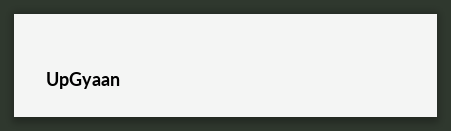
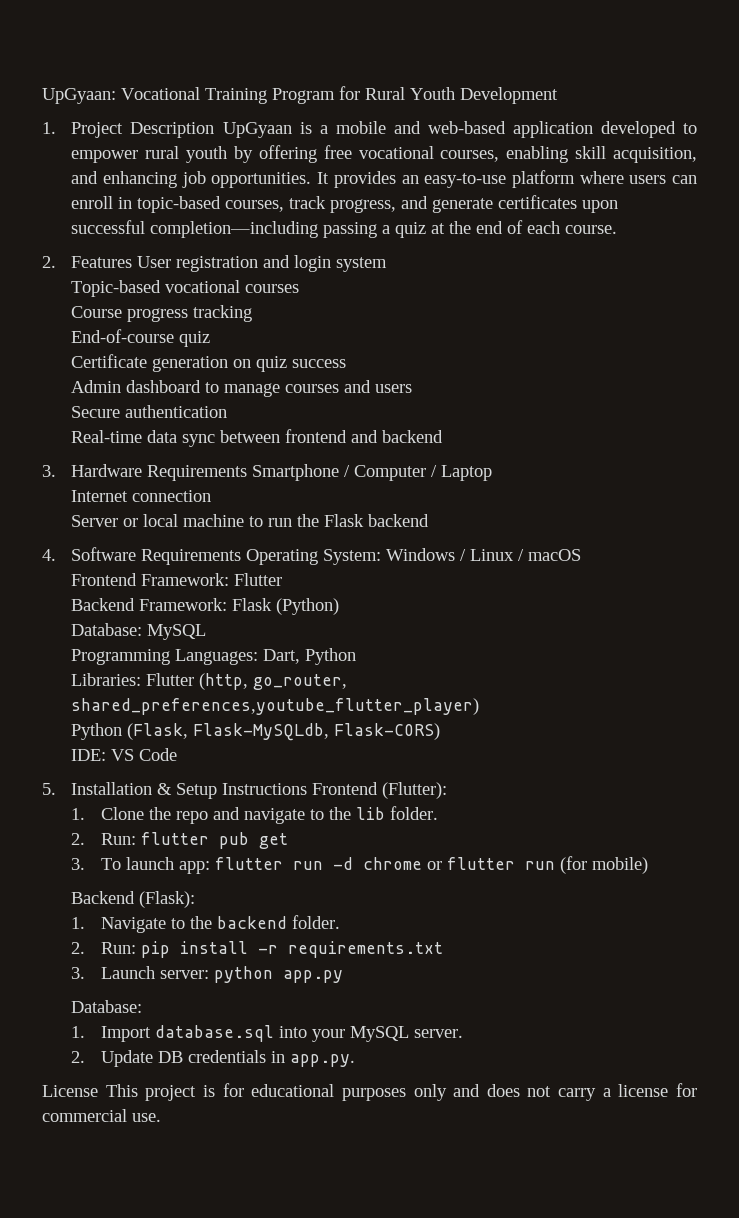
[46,72,120,89] UpGyaan -> [42,86,558,104] [42,121,697,138] [71,145,697,163] [71,170,697,188] [71,195,619,213] [71,220,618,238] [42,255,388,272] [71,280,300,297] [71,305,253,322] [71,329,211,347] [71,354,347,372] [71,380,413,397] [71,405,228,418] [71,429,444,447] [42,464,493,481] [71,490,212,502] [71,514,430,527] [42,547,582,565] [71,573,283,586] [71,598,340,615] [71,623,207,640] [71,648,357,665] [71,673,348,690] [71,698,480,715] [71,723,441,741] [71,748,178,761] [42,782,448,799] [71,806,438,824] [71,832,288,849] [71,856,648,874] [71,891,196,908] [71,915,340,933] [71,941,443,958] [71,966,343,983] [71,1000,143,1013] [71,1025,463,1042] [71,1050,355,1067] [42,1083,697,1101] [42,1109,161,1122] UpGyaan: Vocational Training Program for Rural Youth Development // 1. Project Description UpGyaan is a mobile and web-based application developed to empower rural youth by offering free vocational courses, enabling skill acquisition, and enhancing job opportunities. It provides an easy-to-use platform where users can enroll in topic-based courses, track progress, and generate certificates upon successful completion—including passing a quiz at the end of each course. // 2. Features User registration and login system // Topic-based vocational courses // Course progress tracking // End-of-course quiz // Certificate generation on quiz success // Admin dashboard to manage courses and users // Secure authentication // Real-time data sync between frontend and backend // 3. Hardware Requirements Smartphone / Computer / Laptop // Internet connection // Server or local machine to run the Flask backend // 4. Software Requirements Operating System: Windows / Linux / macOS // Frontend Framework: Flutter // Backend Framework: Flask (Python) // Database: MySQL // Programming Languages: Dart, Python // Libraries: Flutter (http, go_router, shared_preferences,youtube_flutter_player) // Python (Flask, Flask-MySQLdb, Flask-CORS) // IDE: VS Code // 5. Installation & Setup Instructions Frontend (Flutter): // 1. Clone the repo and navigate to the lib folder. // 2. Run: flutter pub get // 3. To launch app: flutter run -d chrome or flutter run (for mobile) // Backend (Flask): // 1. Navigate to the backend folder. // 2. Run: pip install -r requirements.txt // 3. Launch server: python app.py // Database: // 1. Import database.sql into your MySQL server. // 2. Update DB credentials in app.py. // License This project is for educational purposes only and does not carry a license for commercial use.

